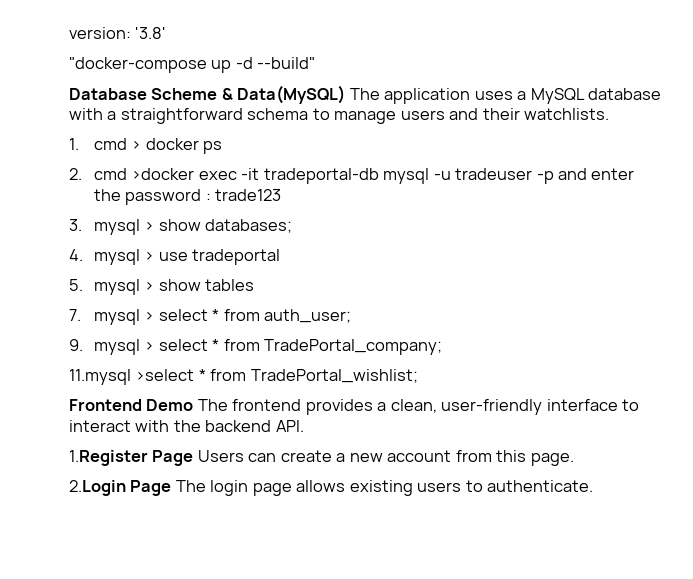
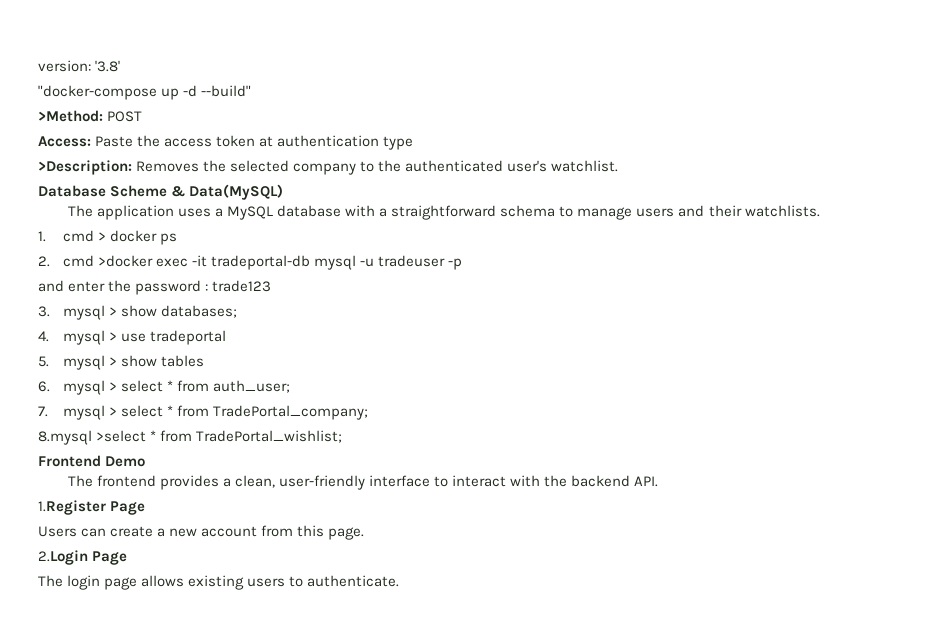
(316, 63) none -> [38,110,143,122] [38,135,414,150] [38,160,619,175] // >Method: POST // Access: Paste the access token at authentication type // >Description: Removes the selected company to the authenticated user's watchlist.
(346, 94) none -> (284, 192) //
(554, 177) none -> (463, 264) //
[69,309,81,321] 7. -> [38,381,50,392] 6.
[69,339,83,351] 9. -> [38,406,48,417] 7.
[69,369,131,385] 11.mysql -> [38,430,92,445] 8.mysql
(194, 405) none -> (146, 461) //
(194, 458) none -> (146, 508) //
(172, 488) none -> (128, 558) //

